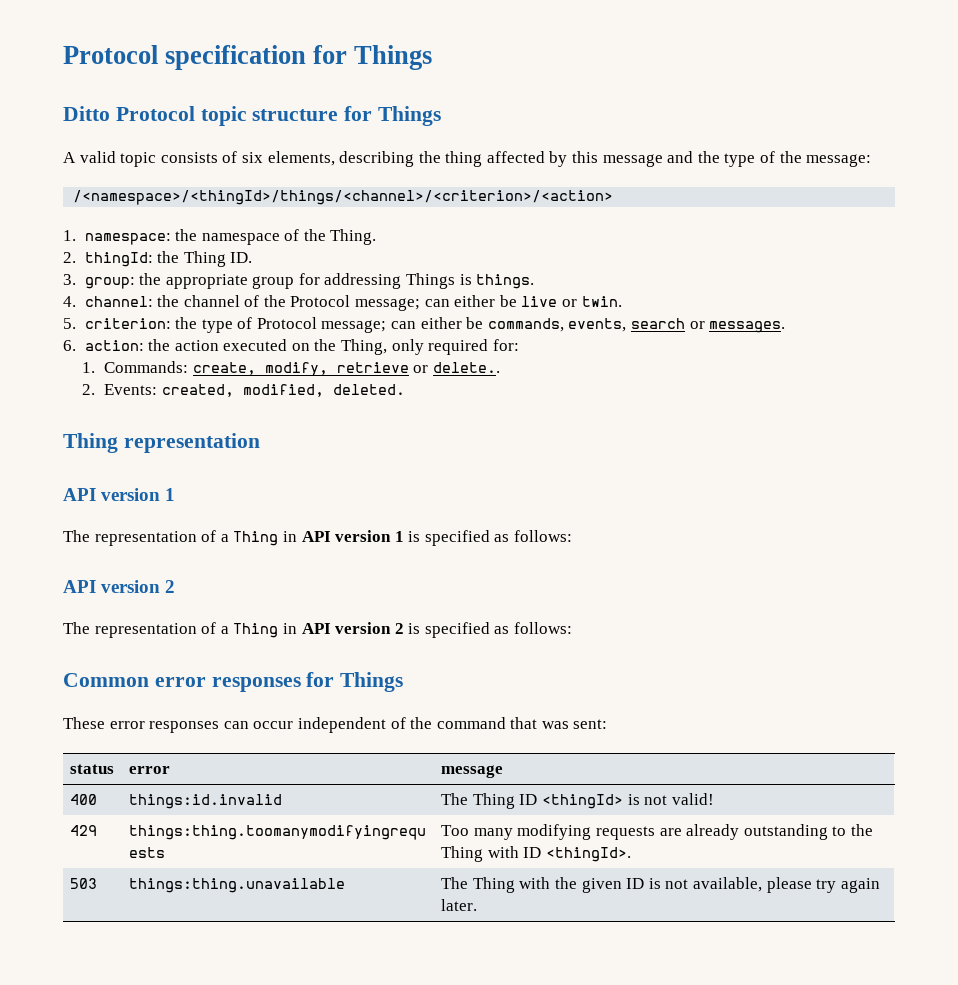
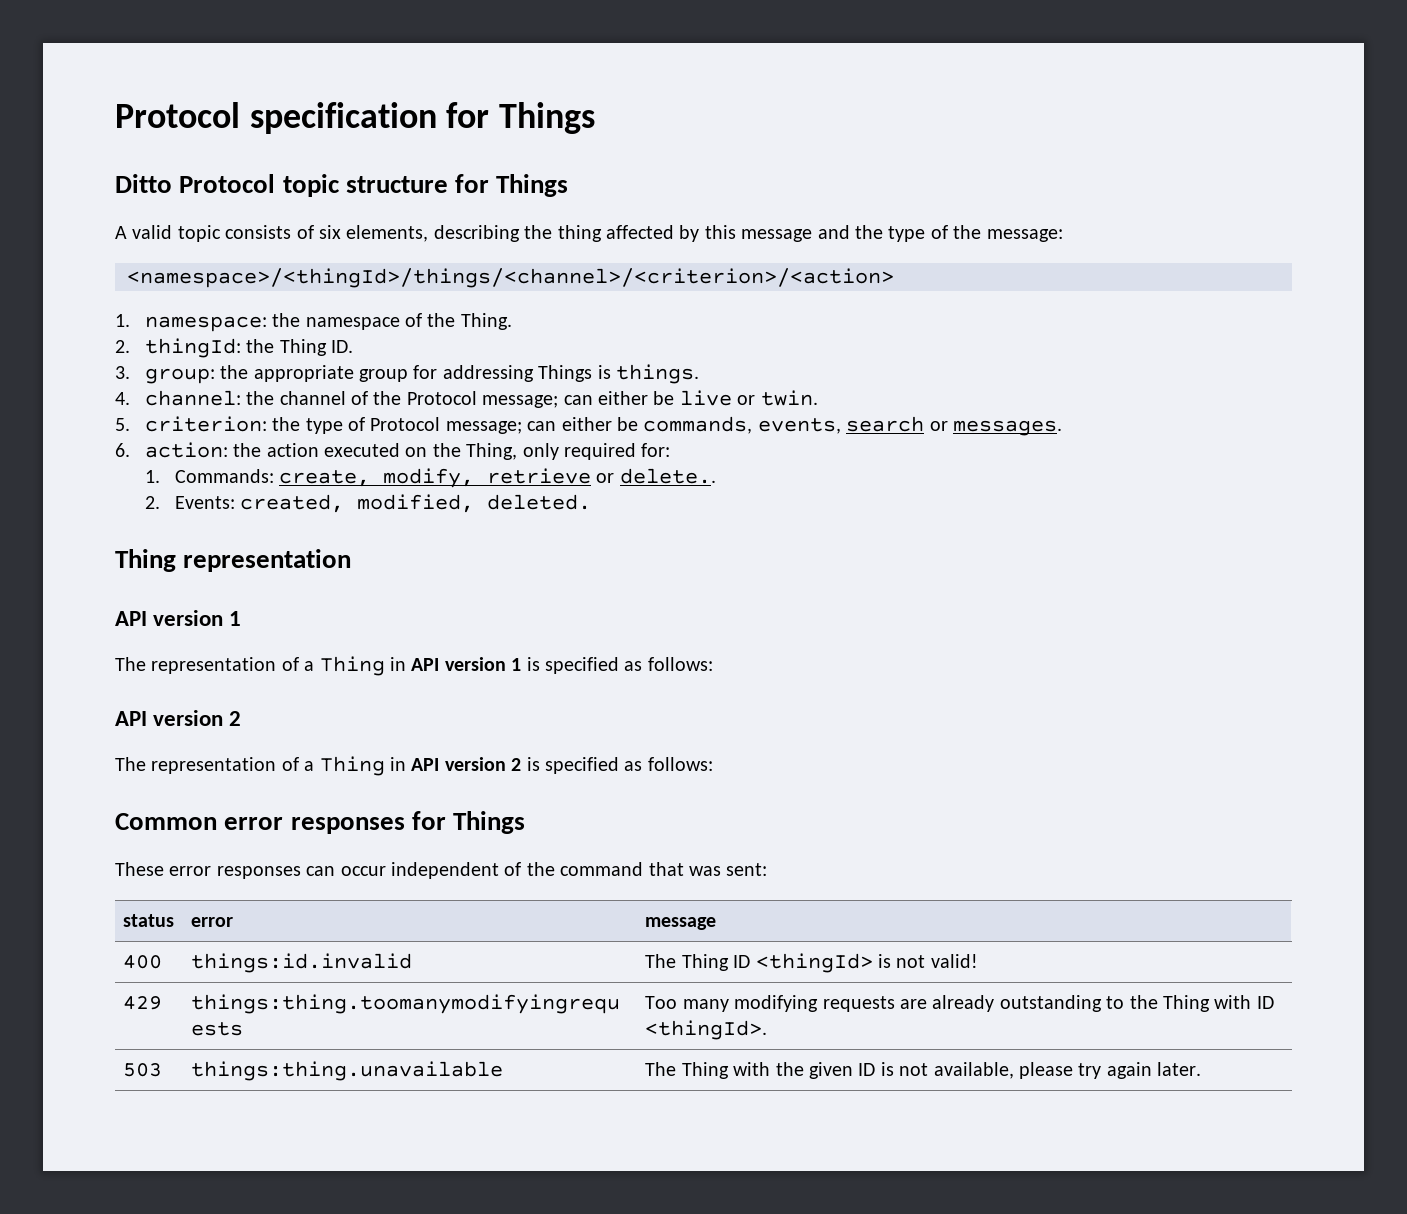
[73,190,614,205] /<namespace>/<thingId>/things/<channel>/<criterion>/<action> -> [127,268,894,288] <namespace>/<thingId>/things/<channel>/<criterion>/<action>

